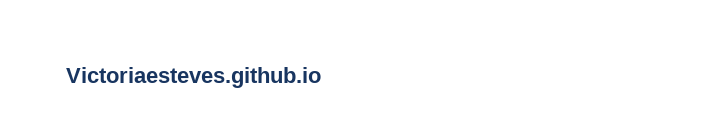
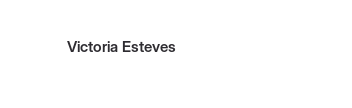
[66,67,321,88] Victoriaesteves.github.io -> [67,41,177,52] Victoria Esteves

